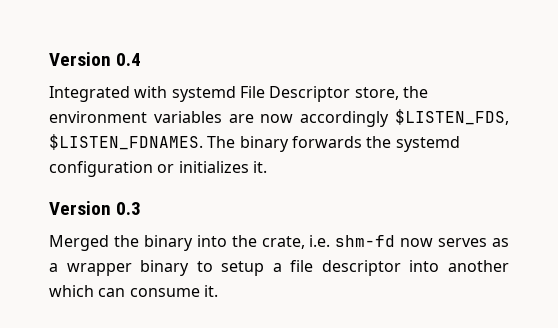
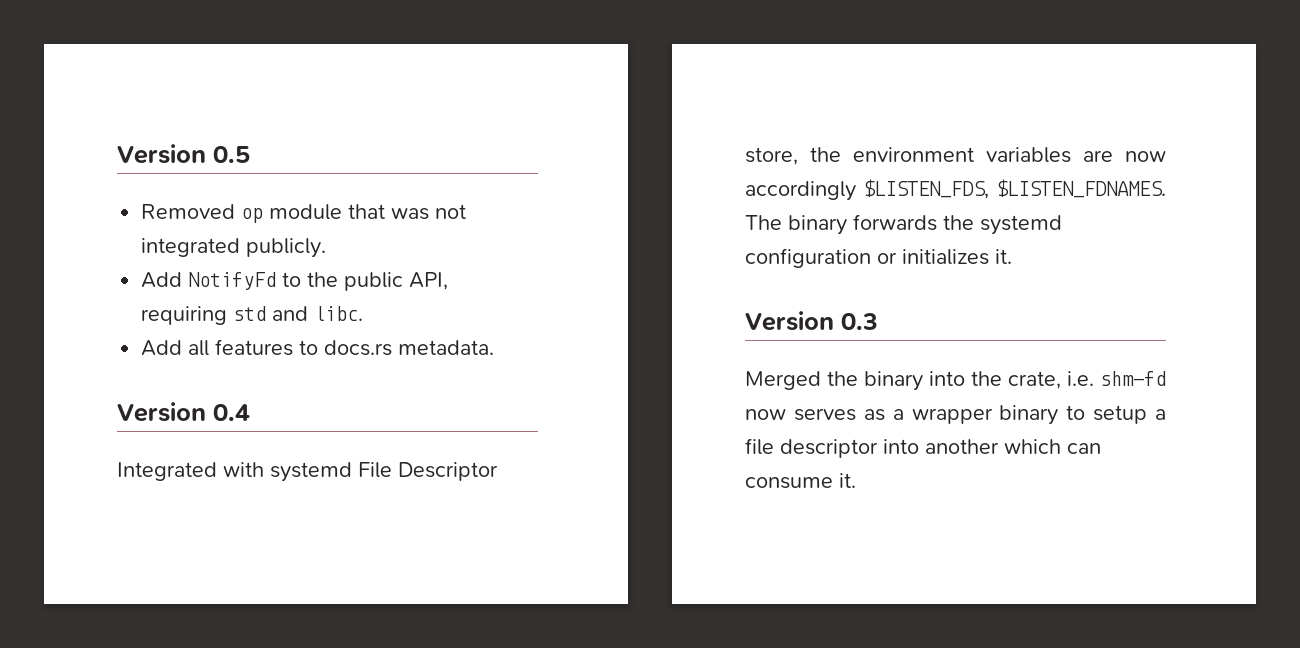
[49,52,111,66] Version -> [117,144,250,164] [141,204,467,223] [141,238,327,258] [141,272,449,291] [141,306,364,325] [141,339,495,356] [117,402,206,422] Version 0.5 // Removed op module that was not integrated publicly. // Add NotifyFd to the public API, requiring std and libc. // Add all features to docs.rs metadata. // Version

